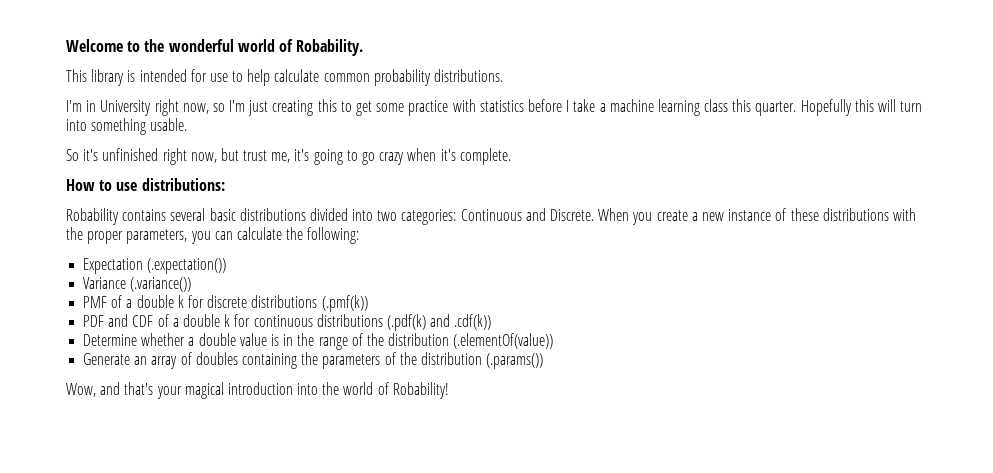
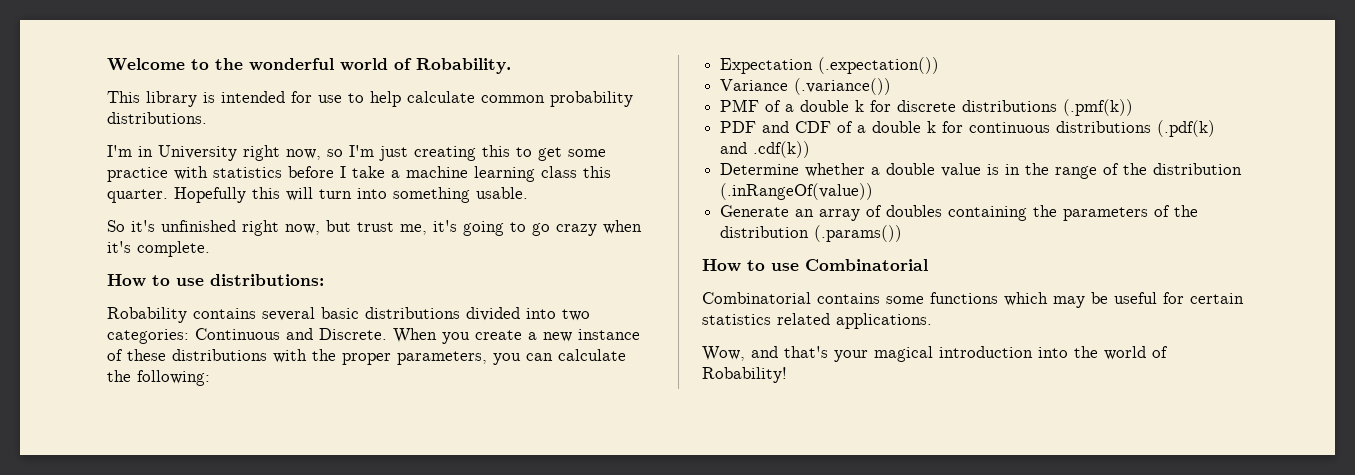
[453,333,554,349] (.elementOf(value)) -> [720,183,874,200] (.inRangeOf(value))
(544, 361) none -> [702,259,928,272] [702,292,1244,308] [702,313,932,329] // How to use Combinatorial // Combinatorial contains some functions which may be useful for certain statistics related applications.

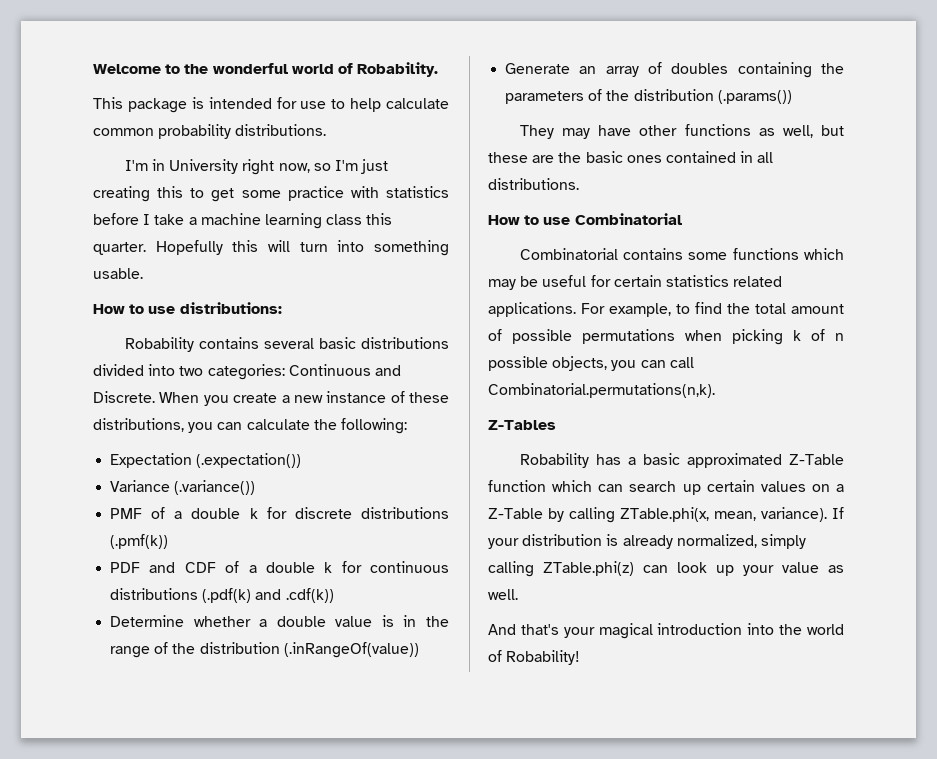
[146,91,197,107] library -> [127,98,187,113] package
[107,220,642,236] [107,241,210,257] // So it's unfinished right now, but trust me, it's going to go crazy when it's complete. -> (143, 273) none
[172,349,487,365] distributions with the proper parameters, -> [93,418,184,432] distributions,
(903, 233) none -> [519,124,844,139] [488,151,774,163] [488,178,579,190] // They may have other functions as well, but these are the basic ones contained in all distributions.
[702,346,778,361] // Wow, and -> [581,302,844,317] [488,329,844,345] [488,356,694,371] [488,383,715,398] [488,420,556,430] [519,453,844,468] [488,480,844,495] [488,507,844,523] [488,534,806,549] [488,561,844,577] [488,589,518,600] [488,624,516,635] For example, to find the total amount of possible permutations when picking k of n possible objects, you can call Combinatorial.permutations(n,k). // Z-Tables // Robability has a basic approximated Z-Table function which can search up certain values on a Z-Table by calling ZTable.phi(x, mean, variance). If your distribution is already normalized, simply calling ZTable.phi(z) can look up your value as well. // And

